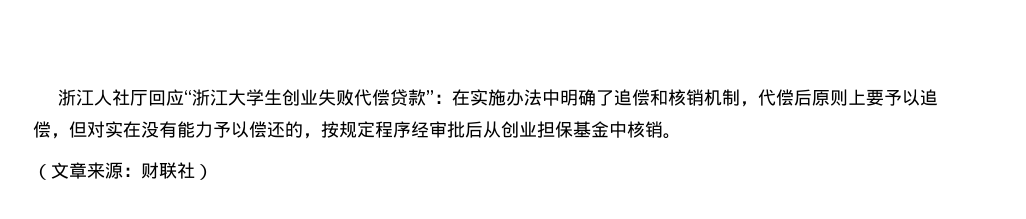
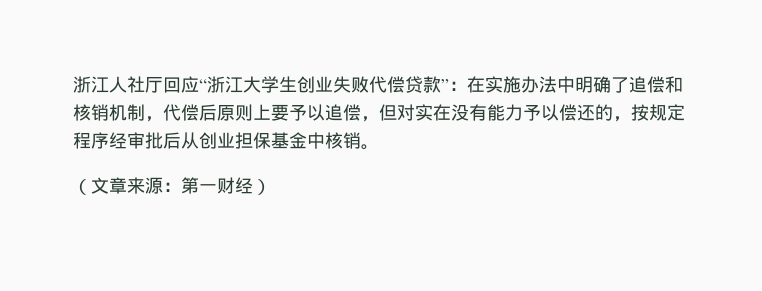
[141,162,195,179] 财联社 -> [181,177,253,194] 第一财经

